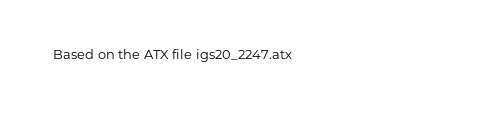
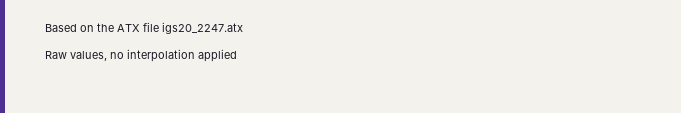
(292, 55) none -> [45,49,237,62] // Raw values, no interpolation applied

